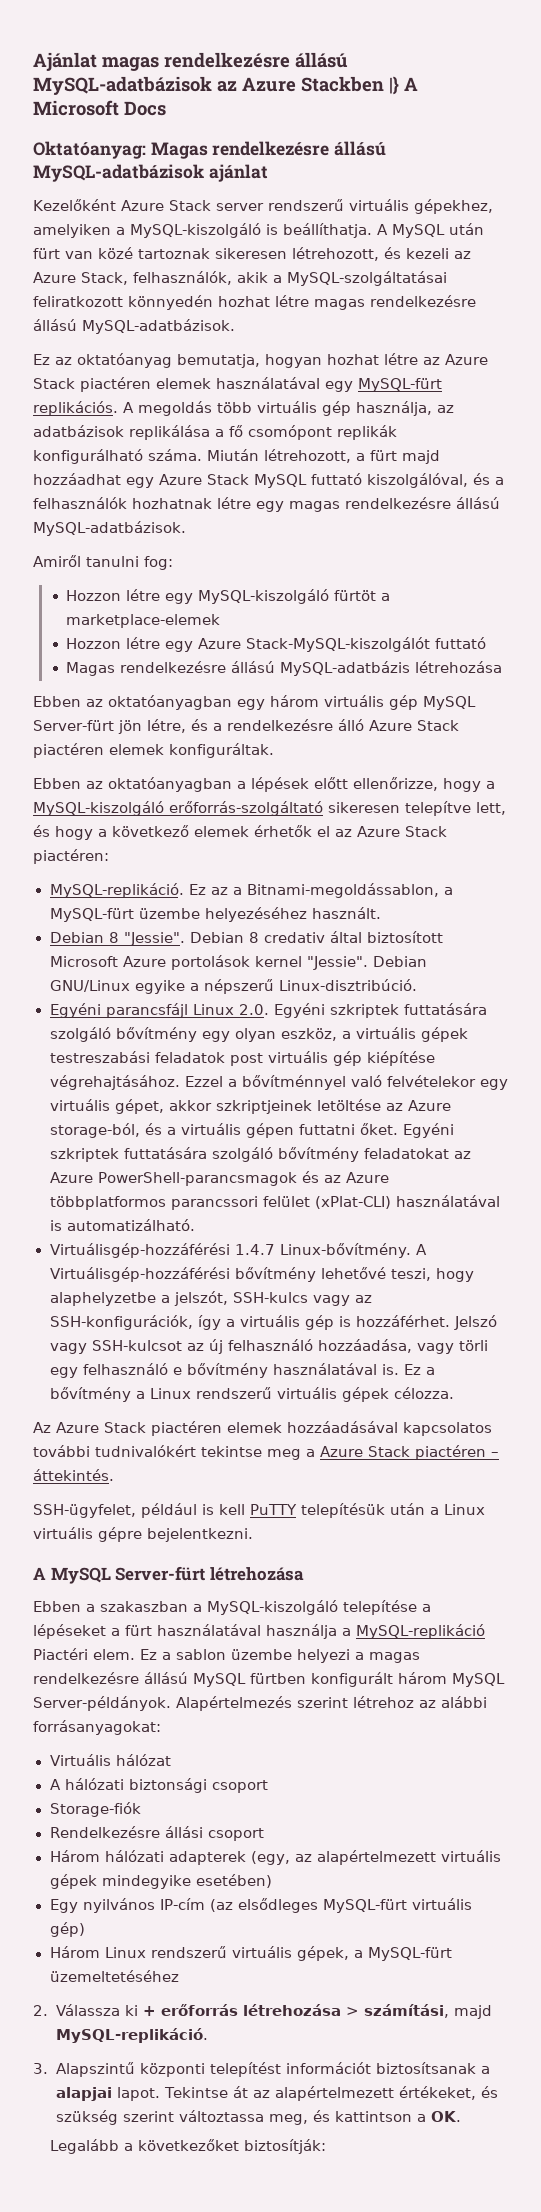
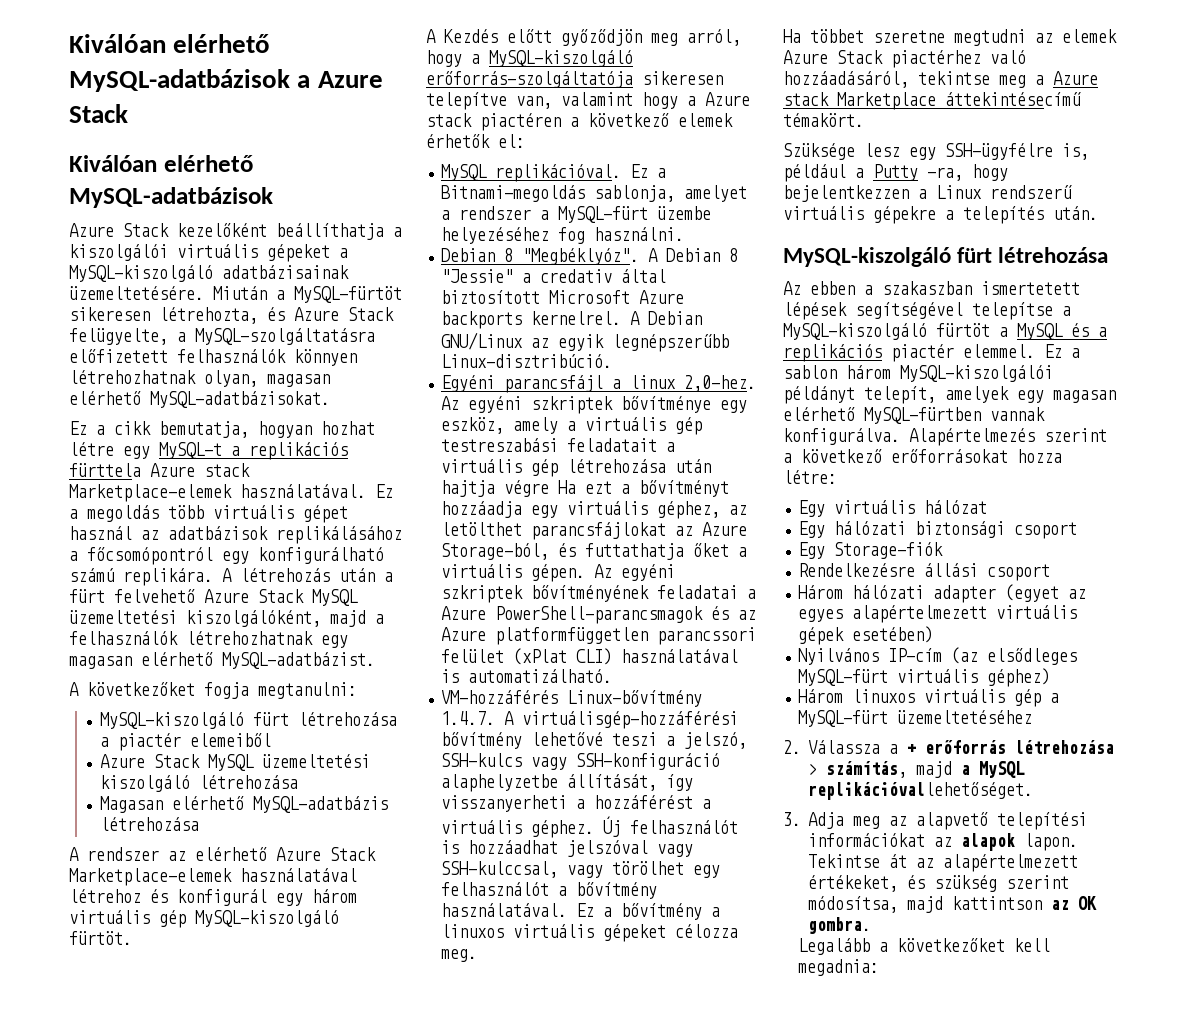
[33,52,348,71] [33,76,418,95] [33,100,166,116] [33,141,387,159] [33,164,268,182] [33,199,493,214] [33,223,484,238] [33,247,471,261] [33,271,447,286] [33,295,476,310] [33,319,235,334] [33,353,172,368] Ajánlat magas rendelkezésre állású MySQL-adatbázisok az Azure Stackben |} A Microsoft Docs // Oktatóanyag: Magas rendelkezésre állású MySQL-adatbázisok ajánlat // Kezelőként Azure Stack server rendszerű virtuális gépekhez, amelyiken a MySQL-kiszolgáló is beállíthatja. A MySQL után fürt van közé tartoznak sikeresen létrehozott, és kezeli az Azure Stack, felhasználók, akik a MySQL-szolgáltatásai feliratkozott könnyedén hozhat létre magas rendelkezésre állású MySQL-adatbázisok. // Ez az oktatóanyag -> [69,34,271,53] [69,69,383,92] [69,104,128,123] [69,155,253,172] [69,187,273,208] [69,223,402,240] [69,244,348,262] [69,265,349,282] [69,286,402,303] [69,307,394,324] [69,328,375,345] [69,349,357,366] [69,370,330,387] [69,391,330,408] [69,421,151,435] Kiválóan elérhető MySQL-adatbázisok a Azure Stack // Kiválóan elérhető MySQL-adatbázisok // Azure Stack kezelőként beállíthatja a kiszolgálói virtuális gépeket a MySQL-kiszolgáló adatbázisainak üzemeltetésére. Miután a MySQL-fürtöt sikeresen létrehozta, és Azure Stack felügyelte, a MySQL-szolgáltatásra előfizetett felhasználók könnyen létrehozhatnak olyan, magasan elérhető MySQL-adatbázisokat. // Ez a cikk
[423,354,488,365] [33,377,442,392] [33,401,454,416] [33,425,397,440] [33,449,440,464] [33,473,504,488] [33,497,500,512] [33,521,186,536] [33,555,173,570] [66,589,391,604] [66,614,221,628] [66,637,487,652] [66,661,503,676] [33,695,476,710] [33,719,459,734] [33,743,274,758] [33,777,438,792] az Azure Stack piactéren elemek használatával egy MySQL-fürt replikációs. A megoldás több virtuális gép használja, az adatbázisok replikálása a fő csomópont replikák konfigurálható száma. Miután létrehozott, a fürt majd hozzáadhat egy Azure Stack MySQL futtató kiszolgálóval, és a felhasználók hozhatnak létre egy magas rendelkezésre állású MySQL-adatbázisok. // Amiről tanulni fog: // Hozzon létre egy MySQL-kiszolgáló fürtöt a marketplace-elemek // Hozzon létre egy Azure Stack-MySQL-kiszolgálót futtató // Magas rendelkezésre állású MySQL-adatbázis létrehozása // Ebben az oktatóanyagban egy három virtuális gép MySQL Server-fürt jön létre, és a rendelkezésre álló Azure Stack piactéren elemek konfiguráltak. // Ebben az oktatóanyagban a lépések előtt ellenőrizze, -> [123,442,348,460] [69,463,250,477] [69,484,393,502] [69,505,348,523] [69,526,402,544] [69,547,384,565] [69,568,393,586] [69,589,358,606] [69,610,384,627] [69,631,348,648] [69,652,375,669] [69,682,357,699] [99,712,397,729] [99,733,271,751] [99,754,370,771] [99,775,298,792] [99,796,388,813] [99,817,199,831] [69,847,376,861] [69,868,357,886] [69,889,357,906] [69,910,339,928] [69,931,132,945] [426,29,741,46] egy MySQL-t a replikációs fürttela Azure stack Marketplace-elemek használatával. Ez a megoldás több virtuális gépet használ az adatbázisok replikálásához a főcsomópontról egy konfigurálható számú replikára. A létrehozás után a fürt felvehető Azure Stack MySQL üzemeltetési kiszolgálóként, majd a felhasználók létrehozhatnak egy magasan elérhető MySQL-adatbázist. // A következőket fogja megtanulni: // MySQL-kiszolgáló fürt létrehozása a piactér elemeiből // Azure Stack MySQL üzemeltetési kiszolgáló létrehozása // Magasan elérhető MySQL-adatbázis létrehozása // A rendszer az elérhető Azure Stack Marketplace-elemek használatával létrehoz és konfigurál egy három virtuális gép MySQL-kiszolgáló fürtöt. // A Kezdés előtt győződjön meg arról,
[169,801,323,816] erőforrás-szolgáltató -> [426,71,633,88] erőforrás-szolgáltatója
[476,802,506,815] [33,825,447,840] [33,849,109,864] [49,883,439,898] lett, és hogy a következő elemek érhetők el az Azure Stack piactéren: // MySQL-replikáció. Ez az a Bitnami-megoldássablon, -> [516,92,750,109] [426,113,733,131] [426,134,525,148] [441,164,667,182] [441,185,748,202] [441,206,532,220] van, valamint hogy a Azure stack piactéren a következő elemek érhetők el: // MySQL replikációval. Ez a Bitnami-megoldás sablonja, amelyet a rendszer
[311,907,381,919] [49,932,259,946] használt. // Debian 8 "Jessie". Debian 8 -> [558,227,685,244] [441,248,739,265] [441,269,532,283] fog használni. // Debian 8 "Megbéklyóz". A Debian 8 "Jessie" a
[170,955,427,970] [49,979,417,994] [49,1003,487,1018] [49,1027,468,1042] [49,1051,435,1066] [49,1075,508,1090] [49,1099,451,1114] [49,1123,454,1138] [49,1147,471,1162] portolások kernel "Jessie". Debian GNU/Linux egyike a népszerű Linux-disztribúció. // Egyéni parancsfájl Linux 2.0. Egyéni szkriptek futtatására szolgáló bővítmény egy olyan eszköz, a virtuális gépek testreszabási feladatok post virtuális gép kiépítése végrehajtásához. Ezzel a bővítménnyel való felvételekor egy virtuális gépet, akkor szkriptjeinek letöltése az Azure storage-ból, és a virtuális gépen futtatni őket. Egyéni szkriptek futtatására szolgáló bővítmény feladatokat az -> [441,311,703,329] [441,332,730,352] [441,354,613,368] [441,375,757,393] [441,396,748,414] [441,417,703,435] [441,438,676,452] [441,459,712,477] [441,480,730,497] [441,501,748,519] [441,522,748,540] [441,543,748,560] [441,564,676,582] [441,585,757,603] backports kernelrel. A Debian GNU/Linux az egyik legnépszerűbb Linux-disztribúció. // Egyéni parancsfájl a linux 2,0-hez. Az egyéni szkriptek bővítménye egy eszköz, amely a virtuális gép testreszabási feladatait a virtuális gép létrehozása után hajtja végre Ha ezt a bővítményt hozzáadja egy virtuális géphez, az letölthet parancsfájlokat az Azure Storage-ból, és futtathatja őket a virtuális gépen. Az egyéni szkriptek bővítményének feladatai a
[49,1196,166,1210] többplatformos -> [495,627,649,645] platformfüggetlen
[314,1196,391,1209] (xPlat-CLI) -> [513,648,613,665] (xPlat CLI)
[49,1243,428,1258] [49,1267,474,1282] [49,1291,372,1306] [49,1315,497,1330] [49,1339,488,1354] [49,1363,435,1378] [49,1387,454,1402] [33,1421,492,1436] [33,1445,499,1460] [33,1469,114,1481] [33,1503,485,1518] [33,1527,253,1542] [33,1566,304,1584] [33,1600,431,1615] [33,1624,485,1639] [33,1648,420,1663] [33,1672,505,1687] [33,1696,487,1711] [33,1720,161,1735] [49,1754,111,1766] Virtuálisgép-hozzáférési 1.4.7 Linux-bővítmény. A Virtuálisgép-hozzáférési bővítmény lehetővé teszi, hogy alaphelyzetbe a jelszót, SSH-kulcs vagy az SSH-konfigurációk, így a virtuális gép is hozzáférhet. Jelszó vagy SSH-kulcsot az új felhasználó hozzáadása, vagy törli egy felhasználó e bővítmény használatával is. Ez a bővítmény a Linux rendszerű virtuális gépek célozza. // Az Azure Stack piactéren elemek hozzáadásával kapcsolatos további tudnivalókért tekintse meg a Azure Stack piactéren – áttekintés. // SSH-ügyfelet, például is kell PuTTY telepítésük után a Linux virtuális gépre bejelentkezni. // A MySQL Server-fürt létrehozása // Ebben a szakaszban a MySQL-kiszolgáló telepítése a lépéseket a fürt használatával használja a MySQL-replikáció Piactéri elem. Ez a sablon üzembe helyezi a magas rendelkezésre állású MySQL fürtben konfigurált három MySQL Server-példányok. Alapértelmezés szerint létrehoz az alábbi forrásanyagokat: // Virtuális -> [441,690,703,707] [441,711,739,729] [441,732,748,749] [441,753,721,770] [441,774,694,792] [441,795,712,812] [441,816,739,838] [441,840,694,857] [441,861,721,878] [441,882,658,899] [441,903,721,920] [441,924,739,942] [441,949,478,962] [783,29,1117,46] [783,50,1026,68] [783,71,1098,88] [783,92,1081,110] [783,113,864,127] [783,143,1089,160] [783,164,1008,182] [783,185,1072,202] [783,206,1098,224] [783,247,1109,267] [783,281,1080,295] [783,302,1071,320] [783,323,1107,340] [783,344,1080,362] [783,365,1053,382] [783,386,1116,404] [783,407,1045,424] [783,428,1107,446] [783,449,1062,463] [783,470,837,484] [798,500,916,517] VM-hozzáférés Linux-bővítmény 1.4.7. A virtuálisgép-hozzáférési bővítmény lehetővé teszi a jelszó, SSH-kulcs vagy SSH-konfiguráció alaphelyzetbe állítását, így visszanyerheti a hozzáférést a virtuális géphez. Új felhasználót is hozzáadhat jelszóval vagy SSH-kulccsal, vagy törölhet egy felhasználót a bővítmény használatával. Ez a bővítmény a linuxos virtuális gépeket célozza meg. // Ha többet szeretne megtudni az elemek Azure Stack piactérhez való hozzáadásáról, tekintse meg a Azure stack Marketplace áttekintésecímű témakört. // Szüksége lesz egy SSH-ügyfélre is, például a Putty -ra, hogy bejelentkezzen a Linux rendszerű virtuális gépekre a telepítés után. // MySQL-kiszolgáló fürt létrehozása // Az ebben a szakaszban ismertetett lépések segítségével telepítse a MySQL-kiszolgáló fürtöt a MySQL és a replikációs piactér elemmel. Ez a sablon három MySQL-kiszolgálói példányt telepít, amelyek egy magasan elérhető MySQL-fürtben vannak konfigurálva. Alapértelmezés szerint a következő erőforrásokat hozza létre: // Egy virtuális
[49,1779,61,1790] A -> [798,521,826,538] Egy
(268, 1786) none -> [798,542,826,559] Egy
[168,1851,312,1865] adapterek (egy, az -> [933,584,1087,603] [798,609,844,622] adapter (egyet az egyes
[101,1875,191,1889] mindegyike -> (845, 636) none
[49,1898,155,1913] Egy nyilvános -> [798,648,880,665] Nyilvános
[49,1922,85,1937] [49,1946,349,1961] gép) // Három Linux rendszerű virtuális gépek, -> [987,668,1051,687] [798,689,1042,707] géphez) // Három linuxos virtuális gép
[125,2005,139,2016] ki -> [889,744,898,754] a
[364,2004,493,2019] [55,2028,208,2043] [33,2062,490,2077] [55,2087,160,2101] számítási, majd MySQL-replikáció. // 3. Alapszintű központi telepítést információt biztosítsanak a alapjai lapot. -> [826,761,1025,778] [808,782,1033,800] [783,812,1087,830] [808,833,1078,851] számítás, majd a MySQL replikációvallehetőséget. // 3. Adja meg az alapvető telepítési információkat az alapok lapon.
[178,2110,461,2125] változtassa meg, és kattintson a OK. -> [808,896,1097,913] [808,917,871,934] módosítsa, majd kattintson az OK gombra.
[243,2139,326,2154] biztosítják: -> [1014,938,1051,952] [798,959,880,976] kell megadnia:

